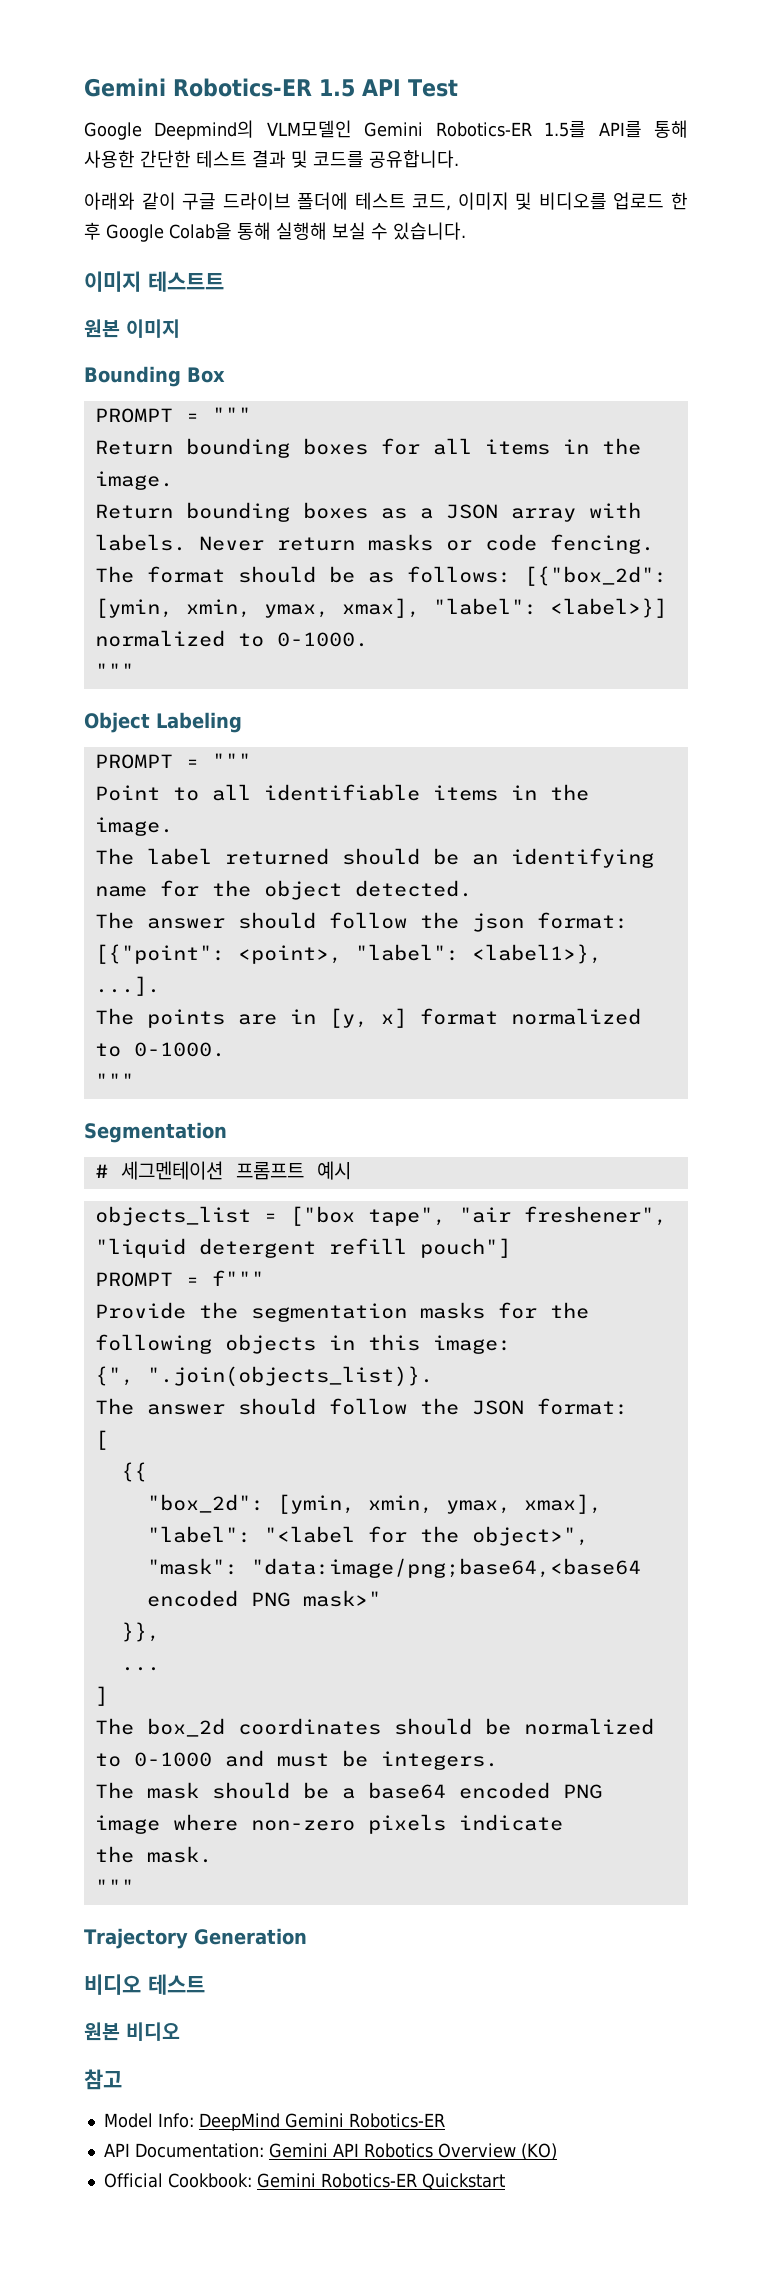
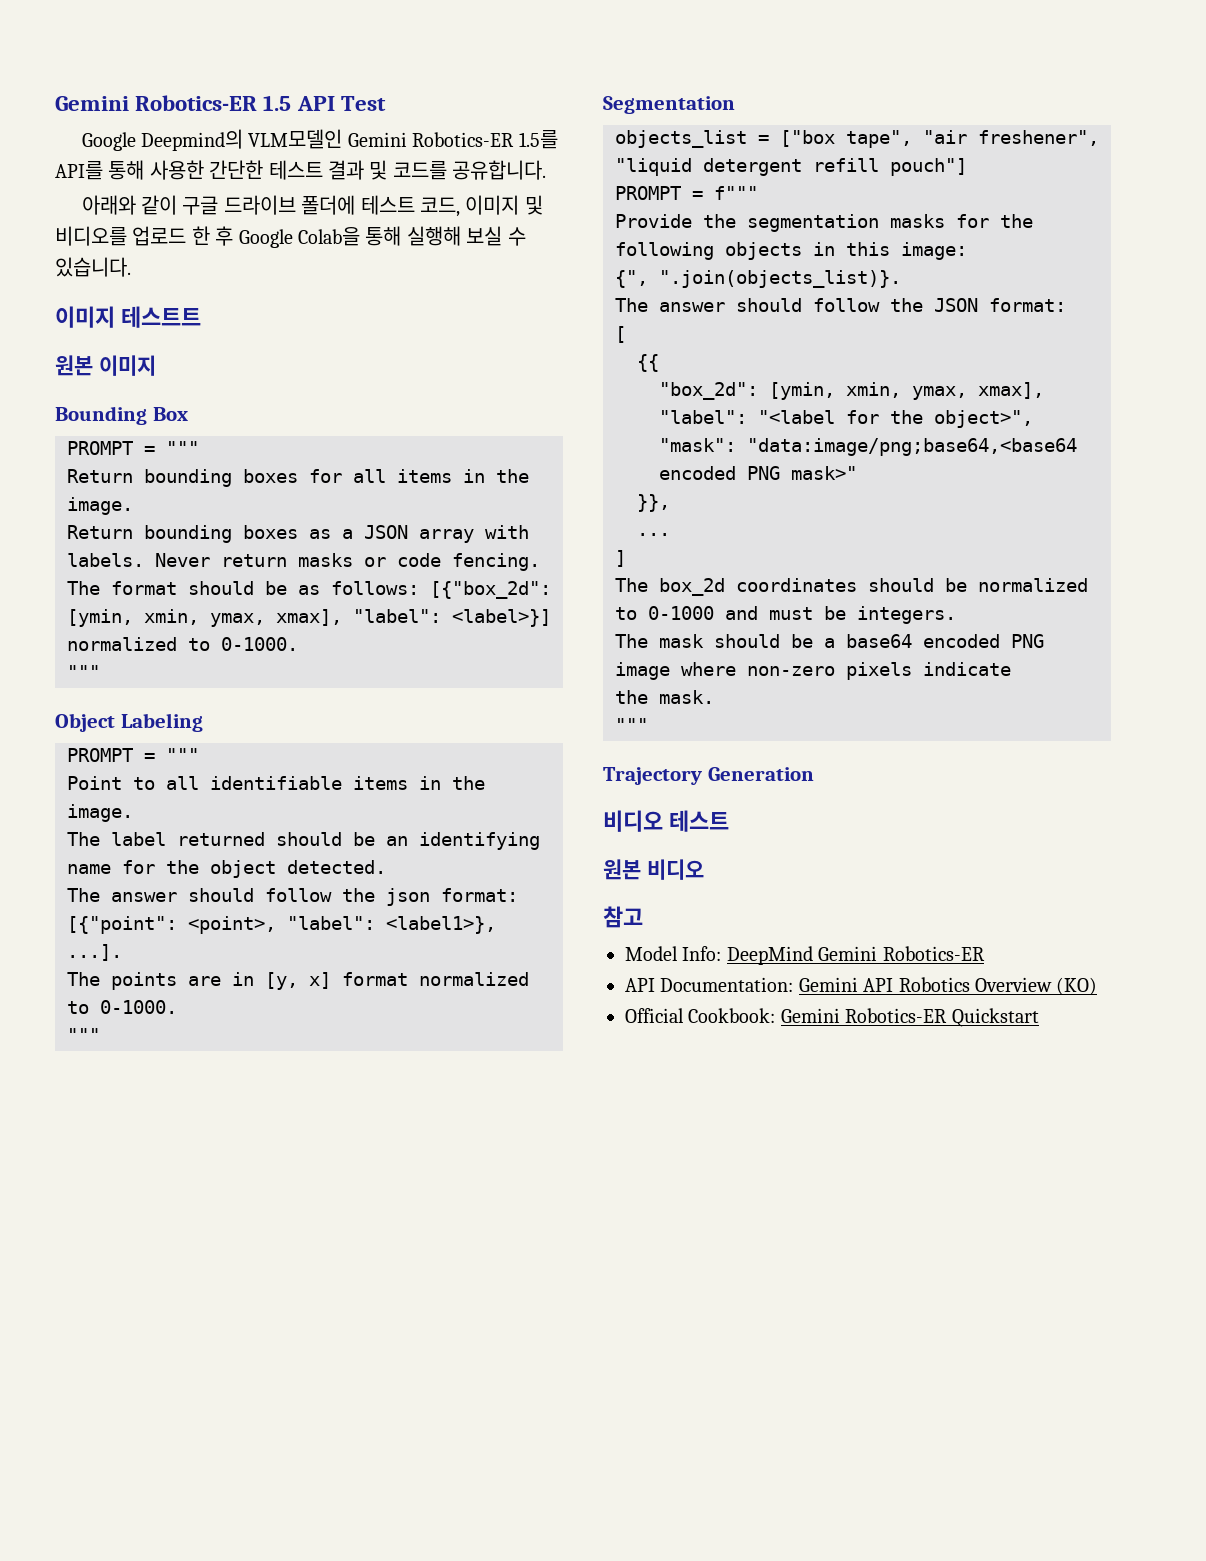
[94,1161,351,1180] // # 세그멘테이션 프롬프트 예시 -> (735, 105) none

